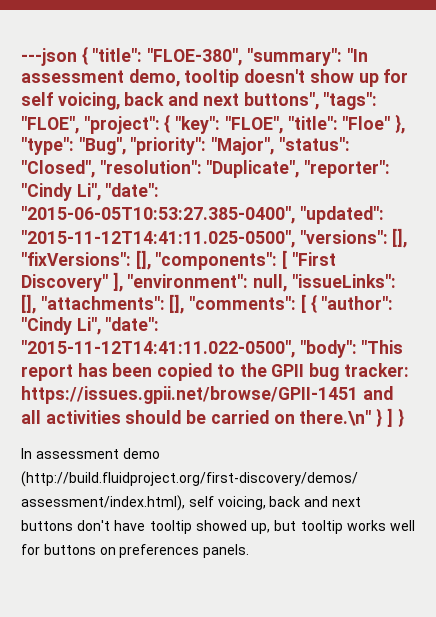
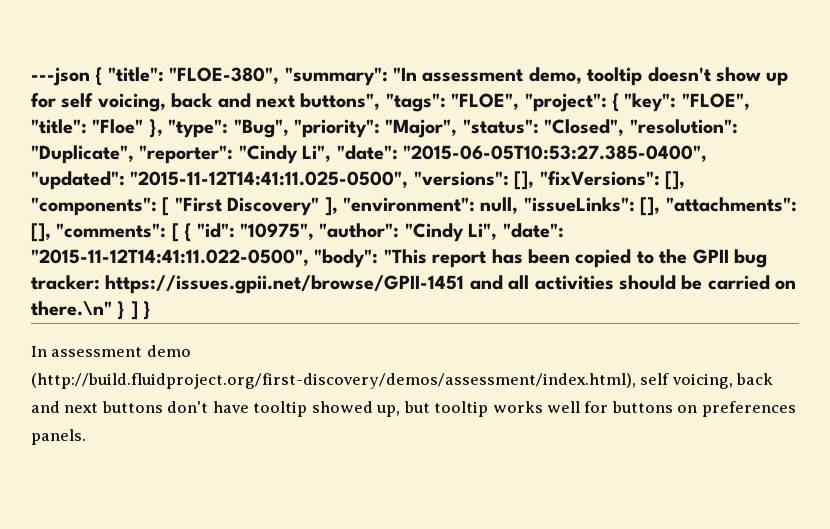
(317, 303) none -> [196,223,314,240] "id": "10975",

